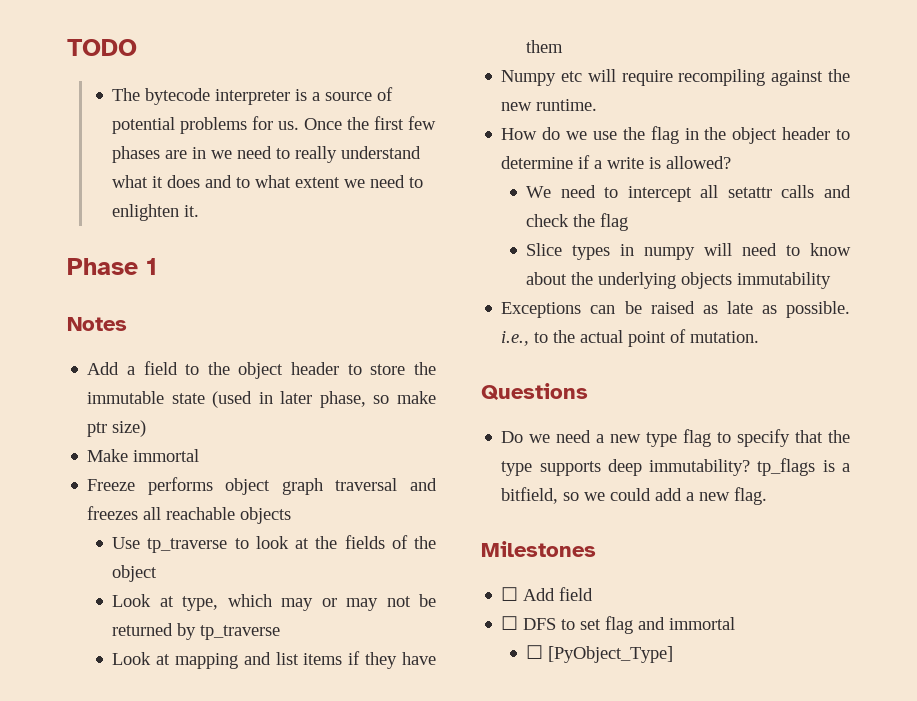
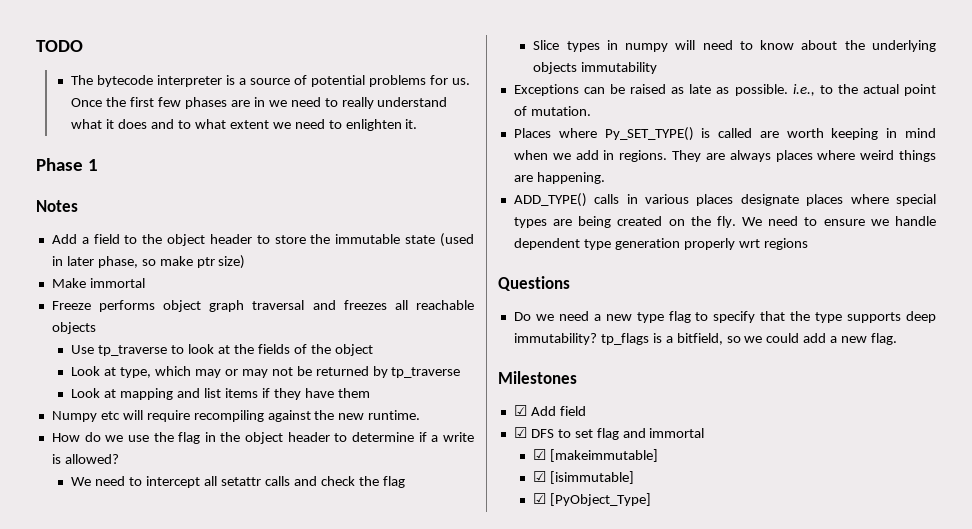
(760, 337) none -> [513,127,937,141] [513,150,936,162] [513,172,605,184] [513,193,936,207] [513,216,936,228] [513,238,808,250] // Places where Py_SET_TYPE() is called are worth keeping in mind when we add in regions. They are always places where weird things are happening. // ADD_TYPE() calls in various places designate places where special types are being created on the fly. We need to ensure we handle dependent type generation properly wrt regions
[501,587,519,601] ☐ -> [513,405,527,416] ☑
[501,616,519,630] ☐ -> [513,427,527,438] ☑
[526,645,544,659] ☐ -> [533,449,659,462] [533,471,635,484] [533,493,547,504] ☑ [makeimmutable] // ☑ [isimmutable] // ☑

